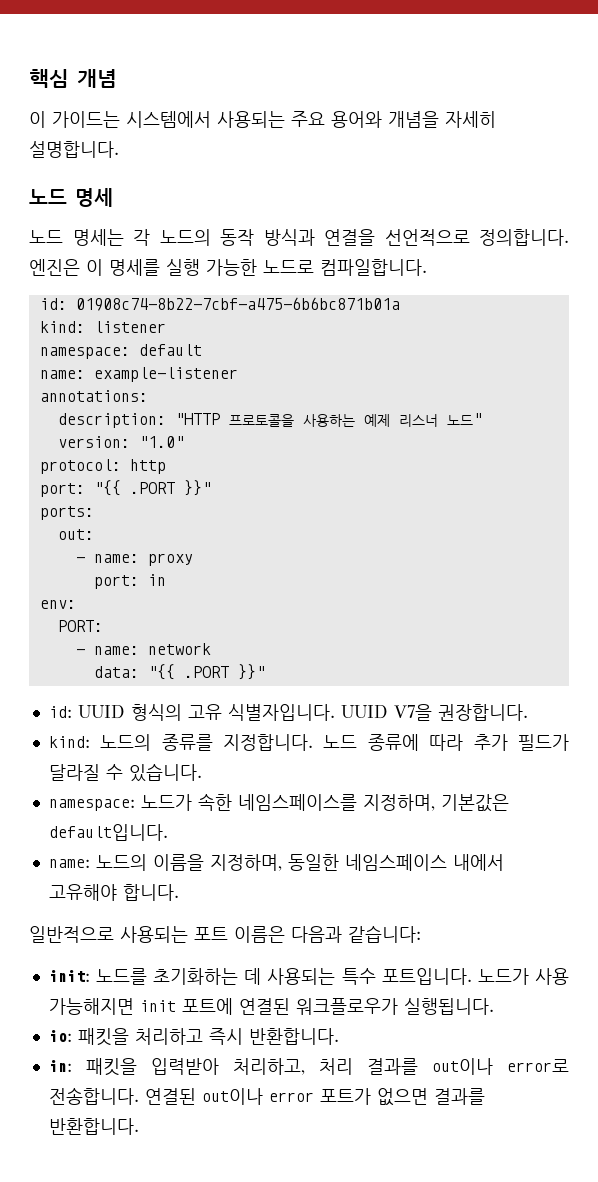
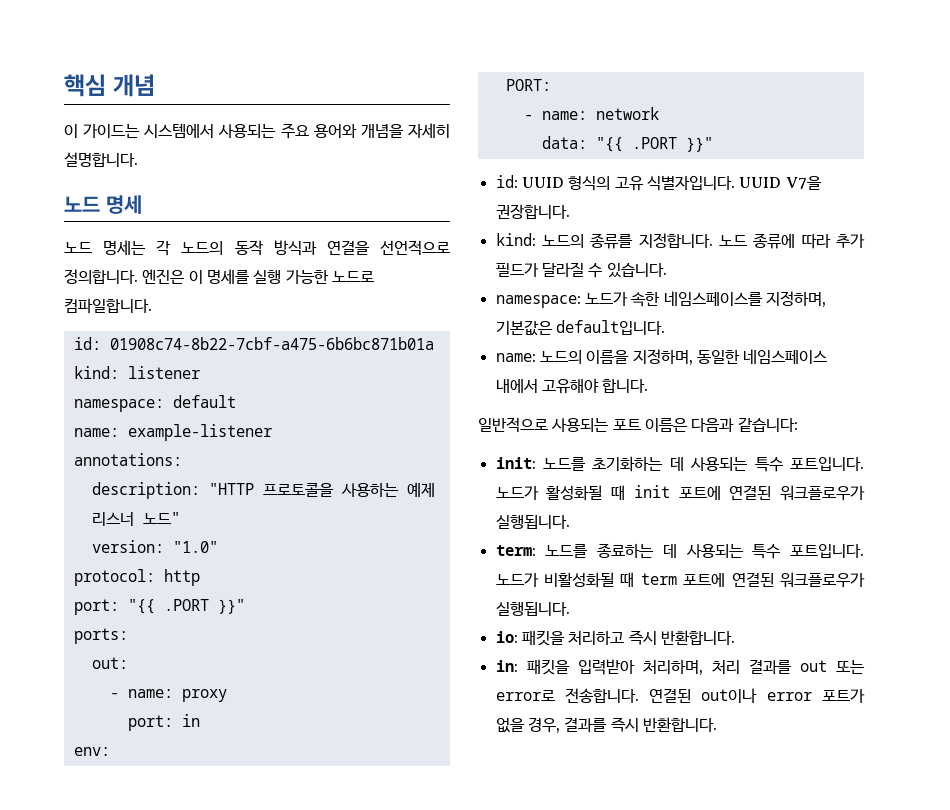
[535,968,569,985] [48,998,134,1015] 사용 가능해지면 -> [546,485,626,501] 활성화될 때
(494, 1006) none -> [495,543,864,559] [495,572,865,588] [495,601,570,616] // term: 노드를 종료하는 데 사용되는 특수 포트입니다. 노드가 비활성화될 때 term 포트에 연결된 워크플로우가 실행됩니다.
[232,1058,305,1075] 처리하고, -> [642,659,703,675] 처리하며,
[431,1058,493,1075] out이나 -> [799,660,865,674] out 또는
[376,1088,485,1106] 없으면 결과를 -> [495,717,639,733] 없을 경우, 결과를 즉시

